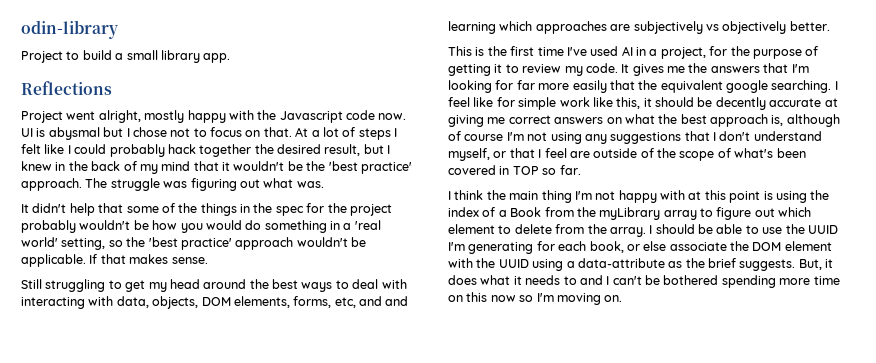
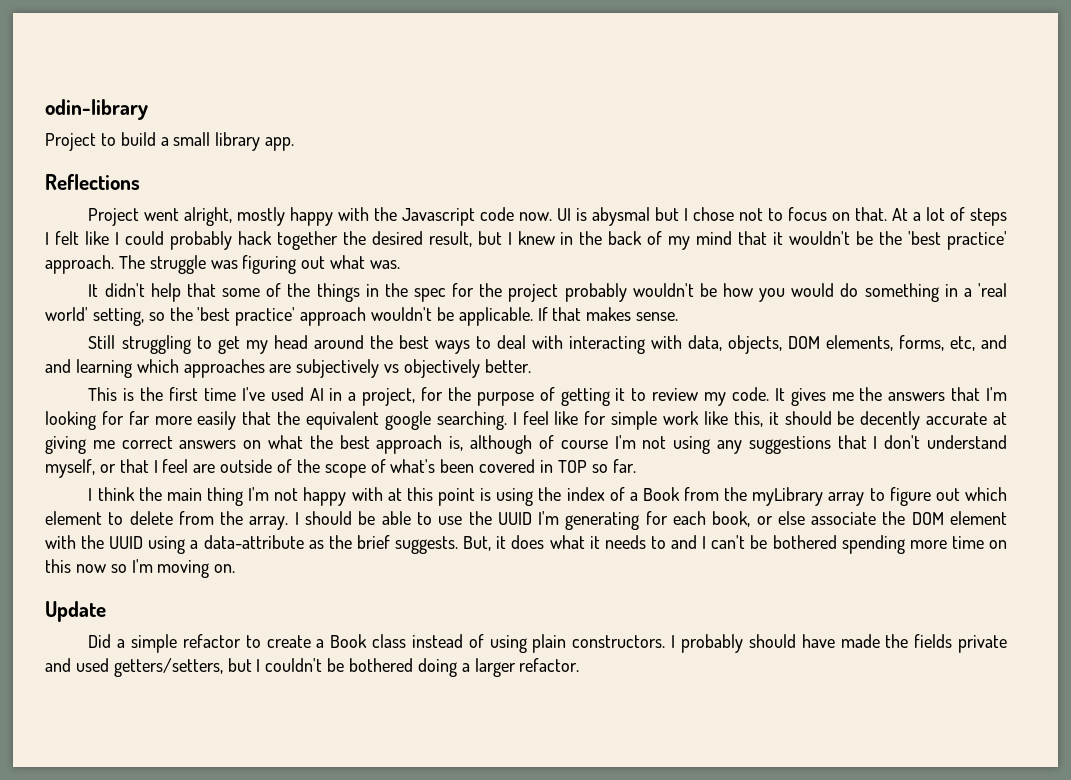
(623, 298) none -> [45,601,106,622] [88,634,1007,653] [45,658,580,677] // Update // Did a simple refactor to create a Book class instead of using plain constructors. I probably should have made the fields private and used getters/setters, but I couldn't be bothered doing a larger refactor.

